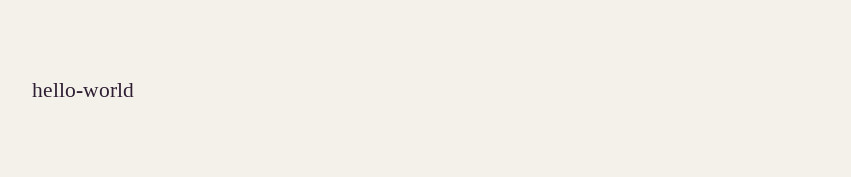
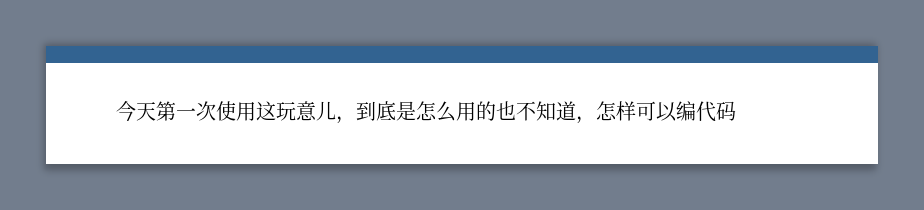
[32,83,134,97] hello-world -> [116,101,736,124] 今天第一次使用这玩意儿，到底是怎么用的也不知道，怎样可以编代码

